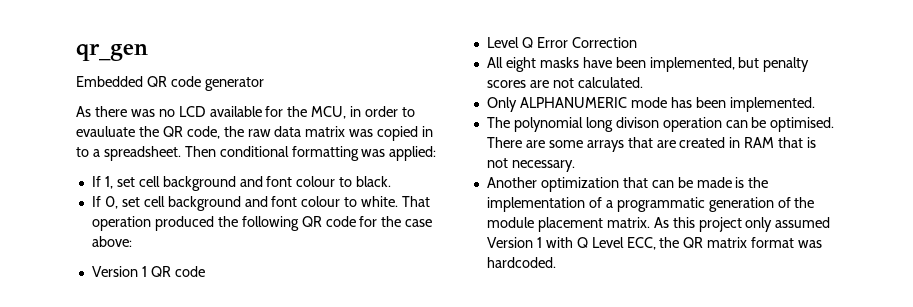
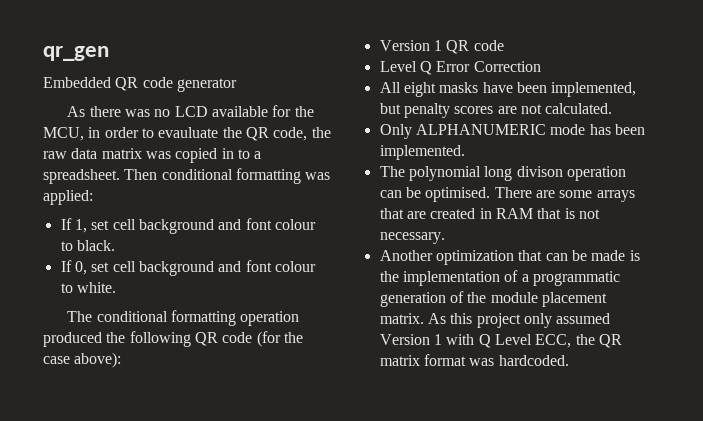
[402,196,431,207] That -> [67,310,236,326] // The conditional formatting
[359,216,378,227] for -> [256,331,281,347] (for
[91,236,132,247] above: -> [74,352,122,368] above):

